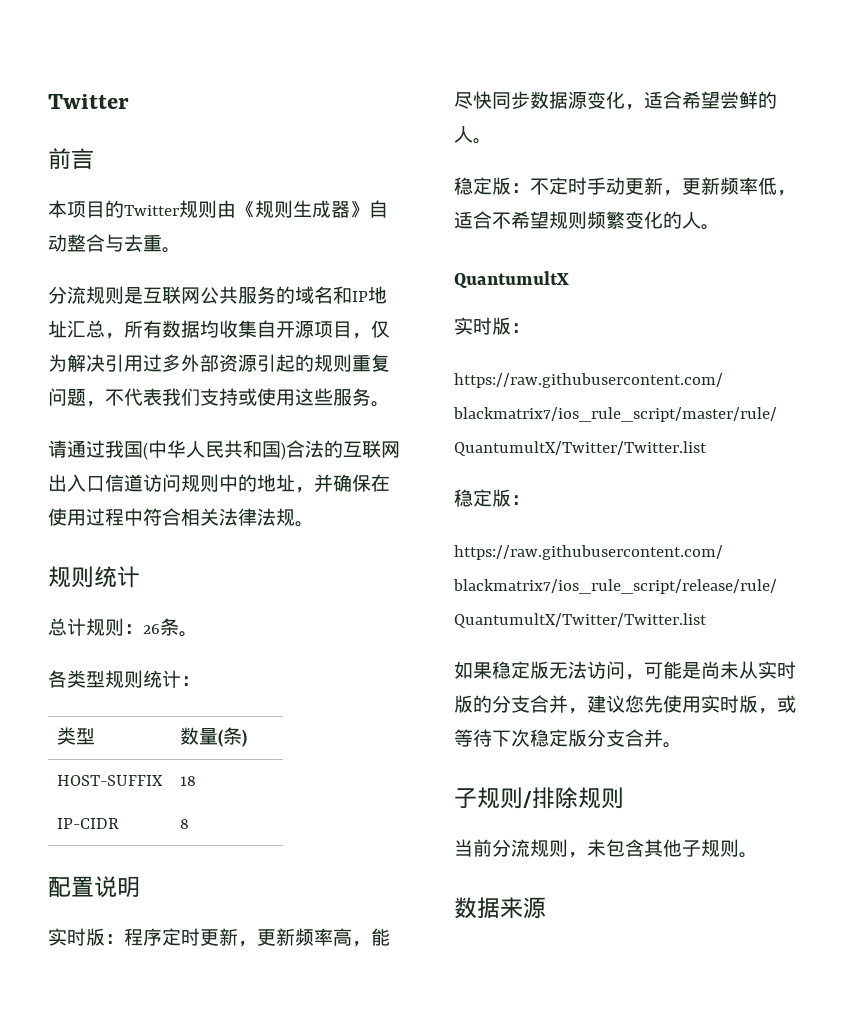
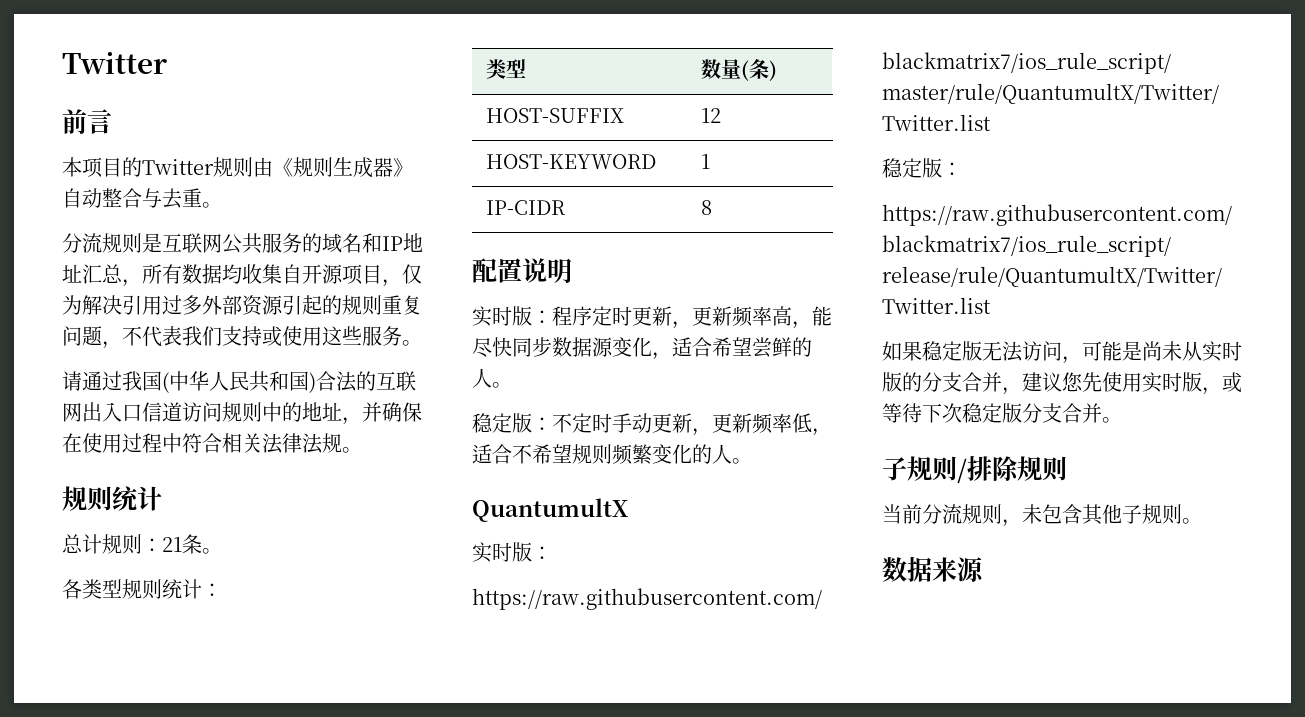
[143,624,160,634] 26 -> [162,537,182,552] 21
[179,776,196,786] 18 -> [700,108,721,123] [485,154,656,169] [700,154,710,169] 12 // HOST-KEYWORD | 1

